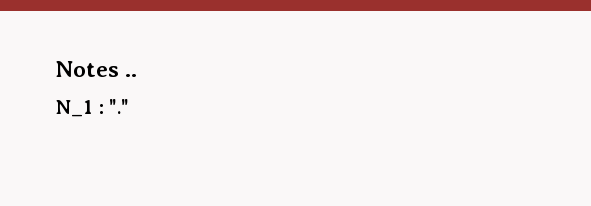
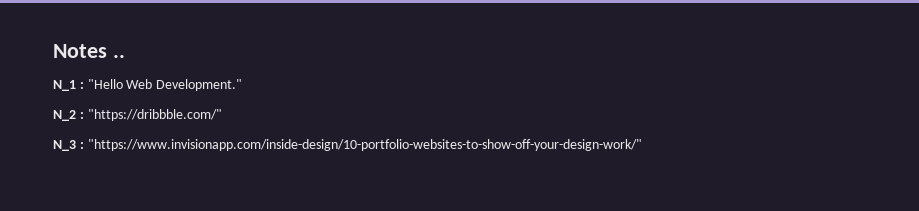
[109,99,130,114] "." -> [87,79,243,91] [53,109,222,121] [53,139,642,151] "Hello Web Development." // N_2 : "https://dribbble.com/" // N_3 : "https://www.invisionapp.com/inside-design/10-portfolio-websites-to-show-off-your-design-work/"

